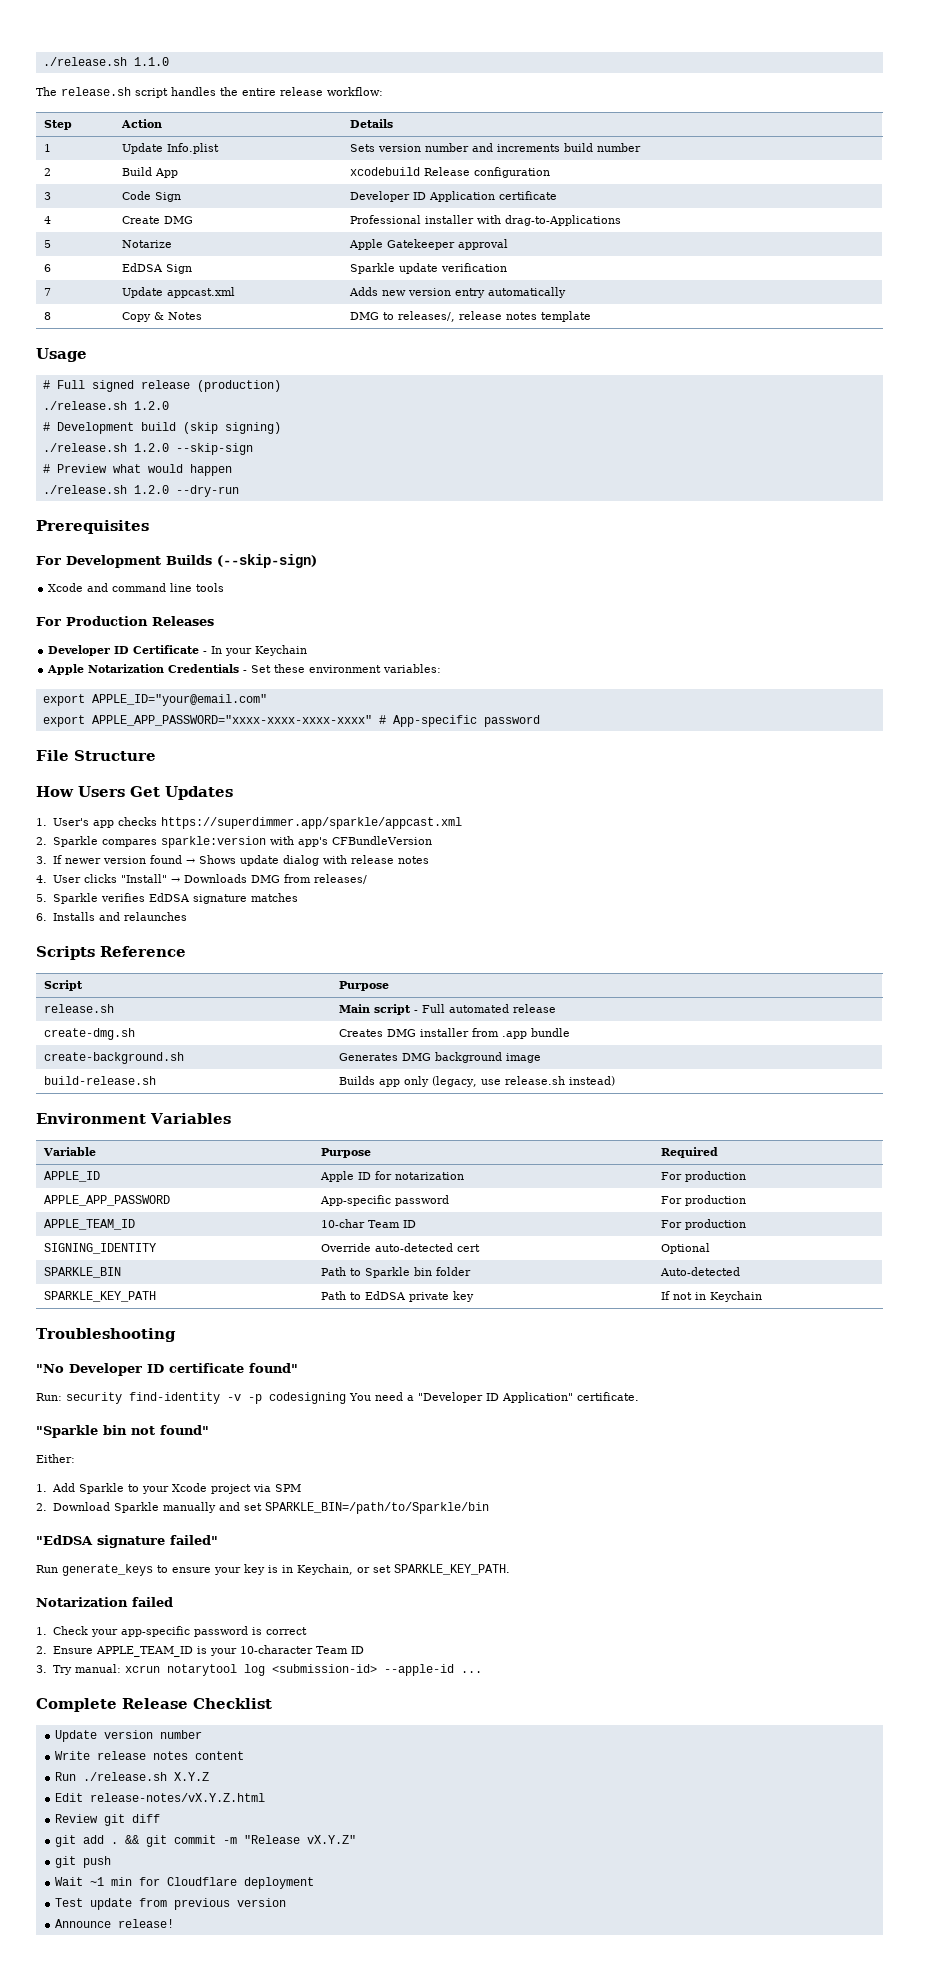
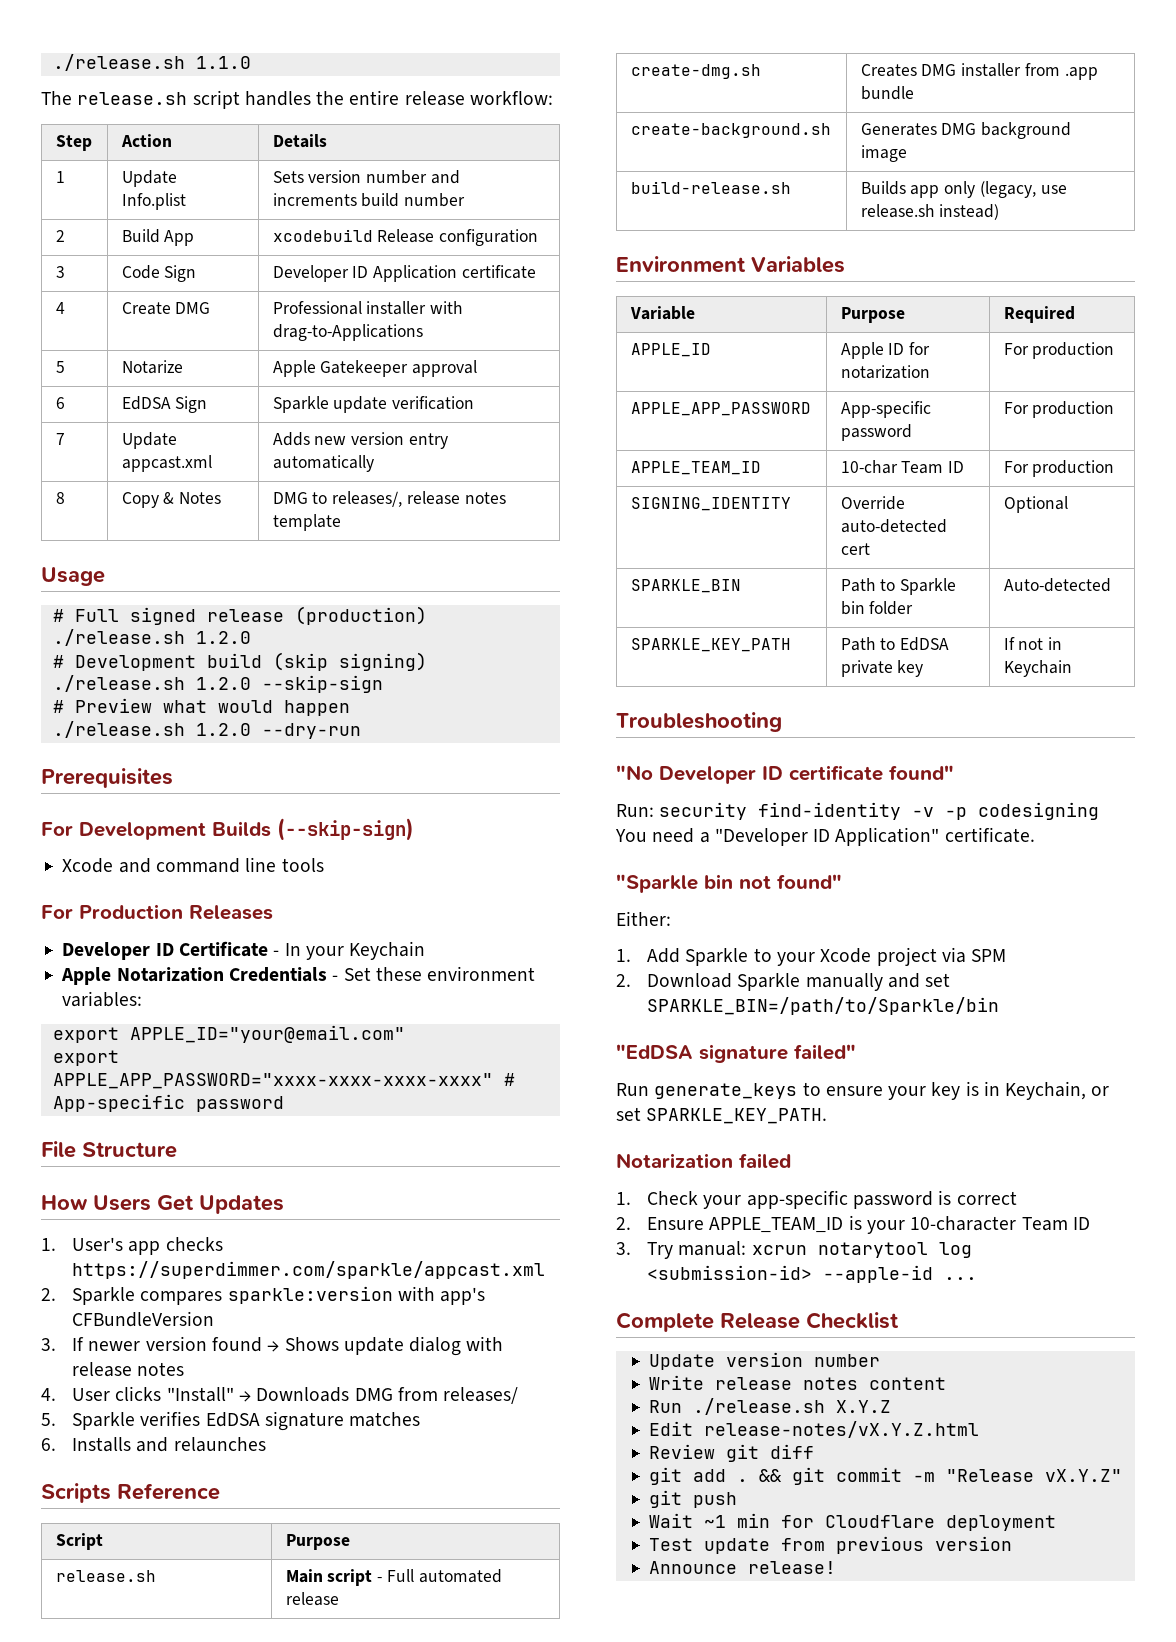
[160,817,462,829] https://superdimmer.app/sparkle/appcast.xml -> [72,1261,546,1279] https://superdimmer.com/sparkle/appcast.xml

